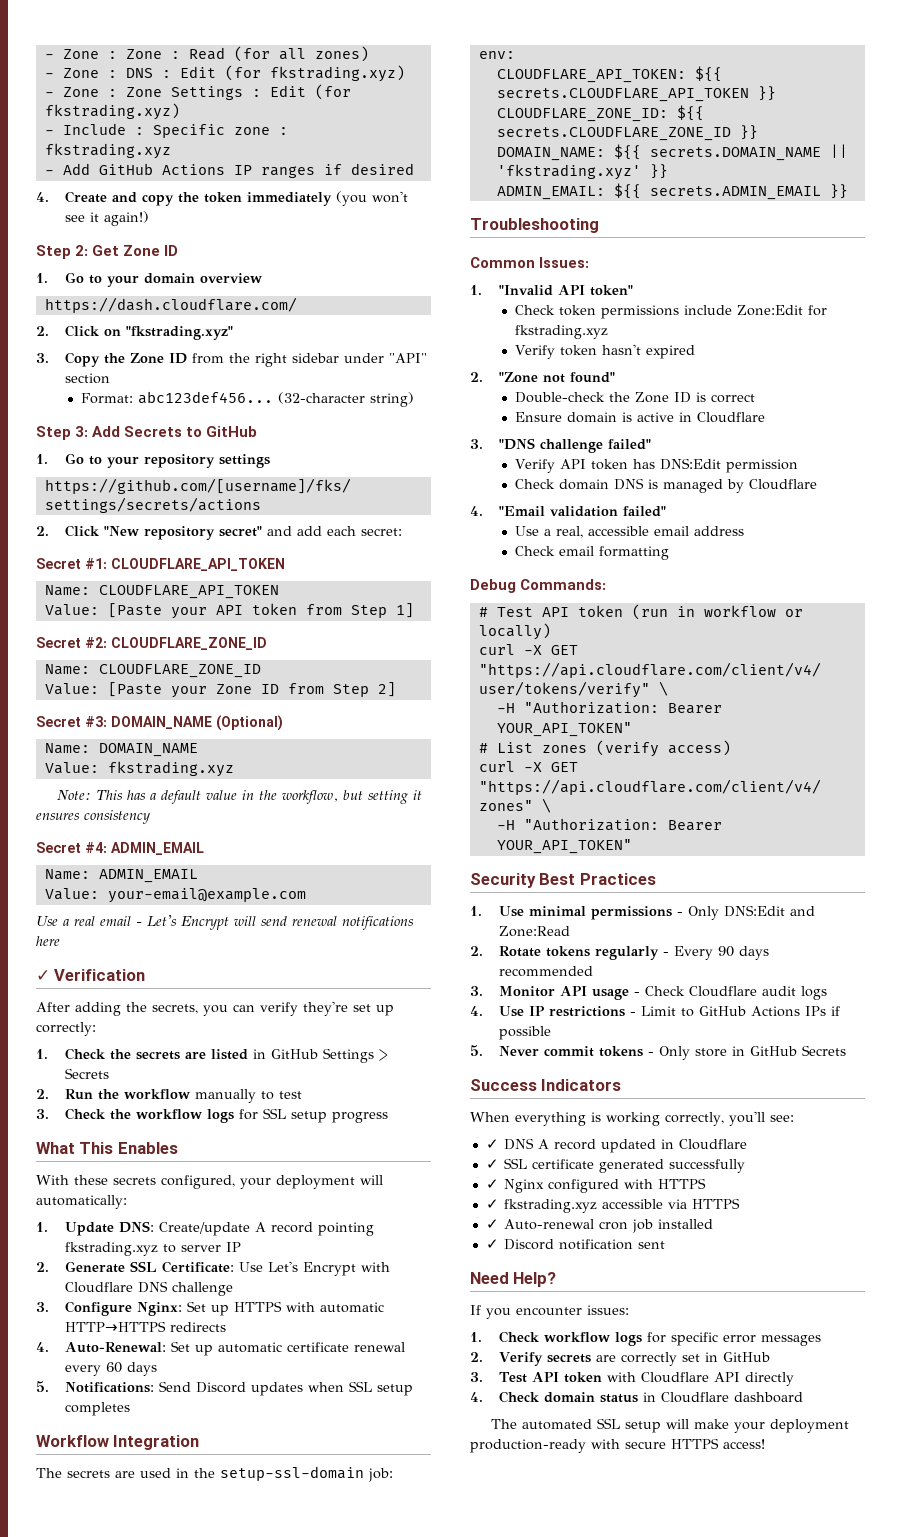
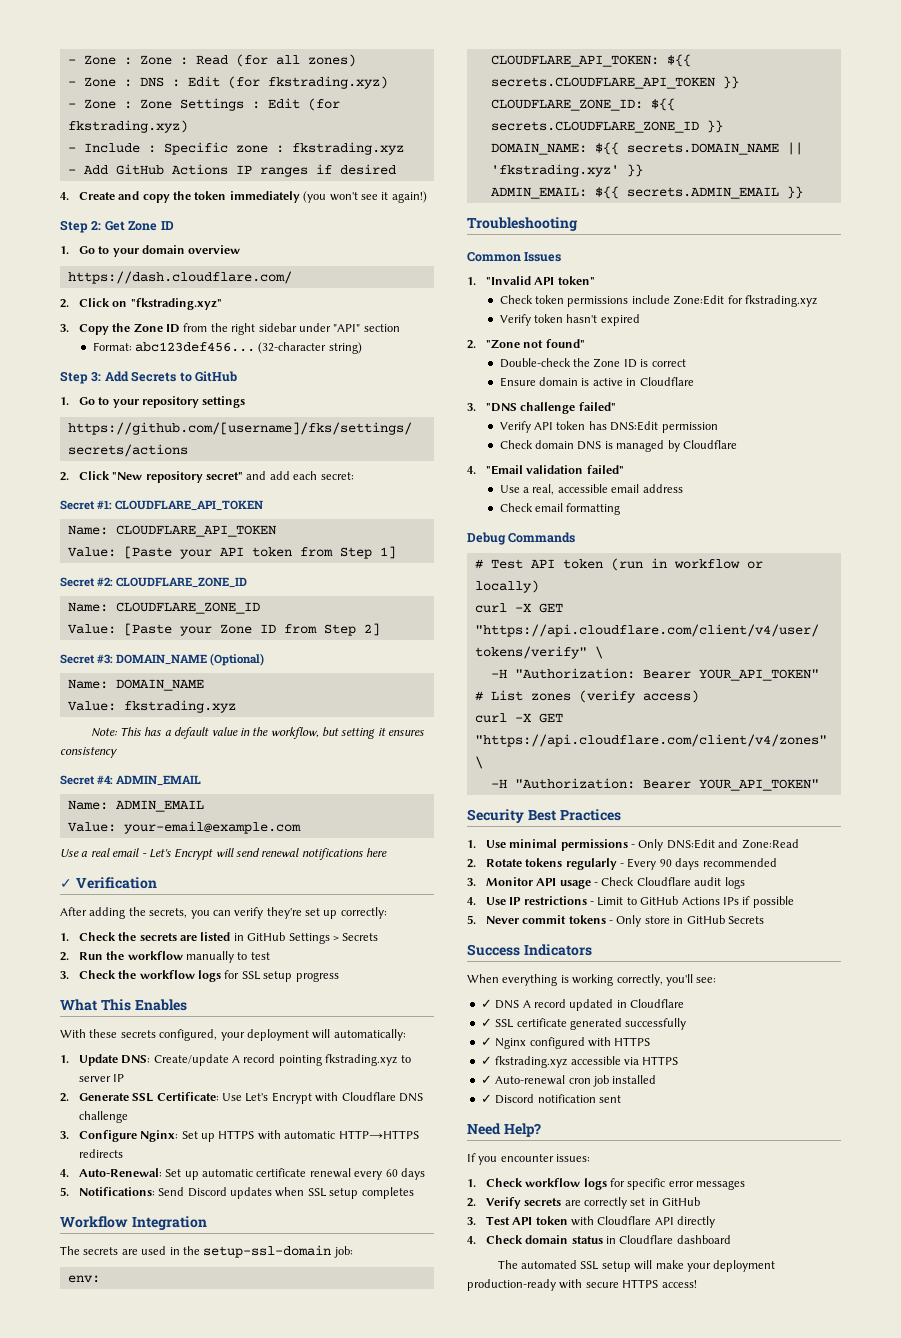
[539,257,590,268] Issues: -> [524,252,562,262] Issues
[520,579,607,590] Commands: -> [508,532,576,543] Commands

